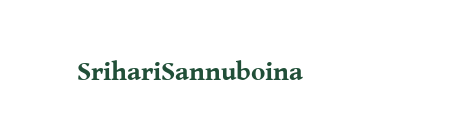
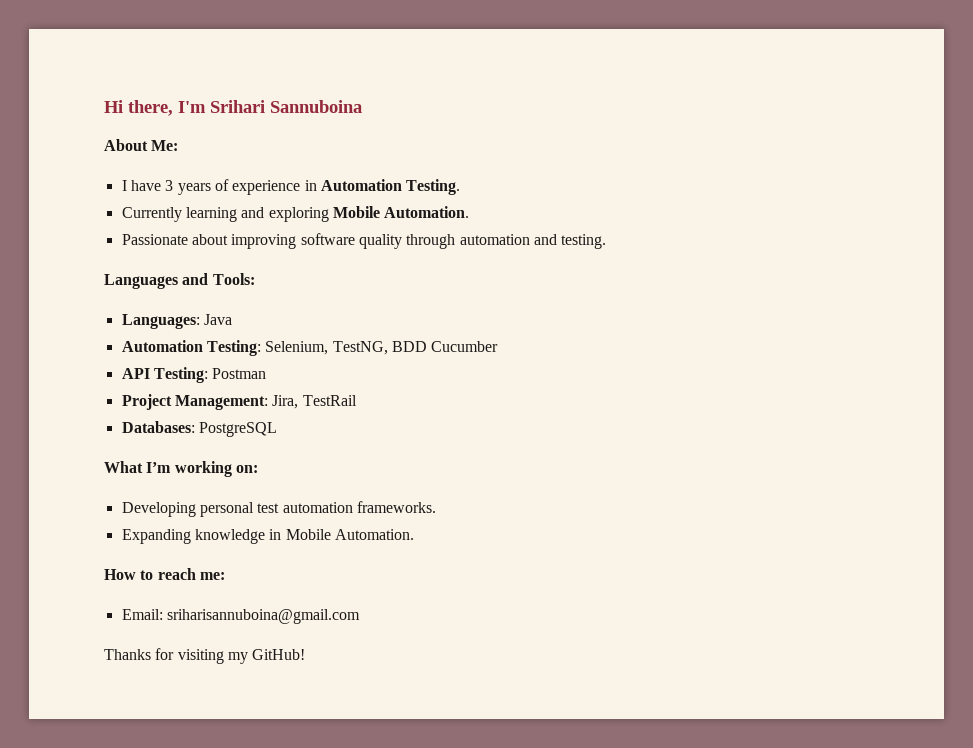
[77,60,303,80] SrihariSannuboina -> [104,100,362,116] [104,139,179,151] [121,179,461,195] [121,206,470,222] [121,233,607,249] [104,273,255,289] [121,314,232,329] [121,340,499,356] [121,367,267,383] [121,394,357,410] [121,421,277,437] [104,461,258,477] [121,501,436,517] [121,529,414,544] [104,568,225,580] [121,609,360,624] [104,648,306,664] Hi there, I'm Srihari Sannuboina // About Me: // I have 3 years of experience in Automation Testing. // Currently learning and exploring Mobile Automation. // Passionate about improving software quality through automation and testing. // Languages and Tools: // Languages: Java // Automation Testing: Selenium, TestNG, BDD Cucumber // API Testing: Postman // Project Management: Jira, TestRail // Databases: PostgreSQL // What I’m working on: // Developing personal test automation frameworks. // Expanding knowledge in Mobile Automation. // How to reach me: // Email: sriharisannuboina@gmail.com // Thanks for visiting my GitHub!

